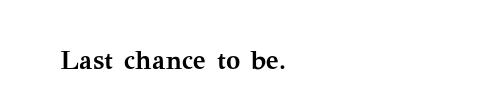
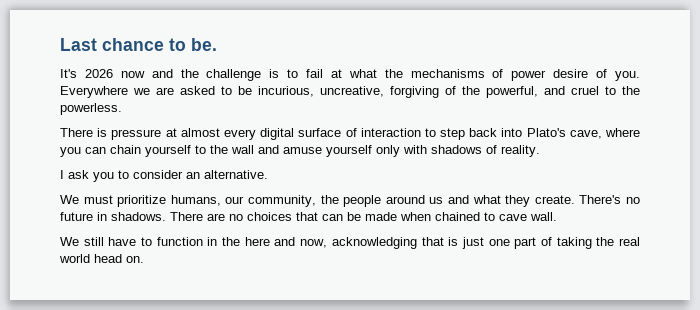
(286, 60) none -> [60,69,640,81] [60,86,640,98] [60,103,122,115] [60,128,640,140] [60,145,540,157] [60,170,268,182] [60,195,641,207] [60,212,557,221] [60,237,640,249] [59,254,144,263] // It's 2026 now and the challenge is to fail at what the mechanisms of power desire of you. Everywhere we are asked to be incurious, uncreative, forgiving of the powerful, and cruel to the powerless. // There is pressure at almost every digital surface of interaction to step back into Plato's cave, where you can chain yourself to the wall and amuse yourself only with shadows of reality. // I ask you to consider an alternative. // We must prioritize humans, our community, the people around us and what they create. There's no future in shadows. There are no choices that can be made when chained to cave wall. // We still have to function in the here and now, acknowledging that is just one part of taking the real world head on.

